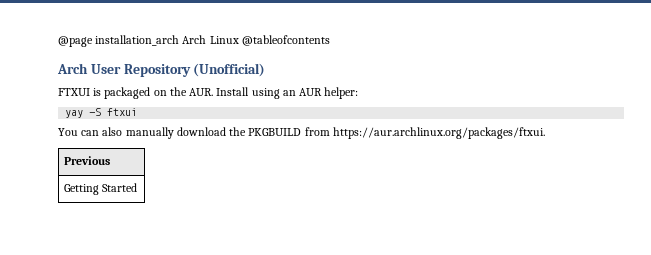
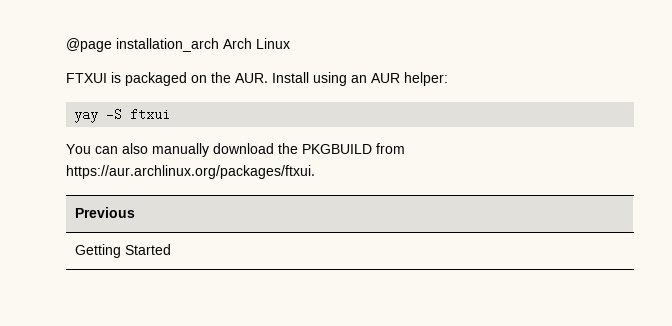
[241,35,330,46] [57,63,266,77] @tableofcontents // Arch User Repository (Unofficial) -> (290, 43) none

